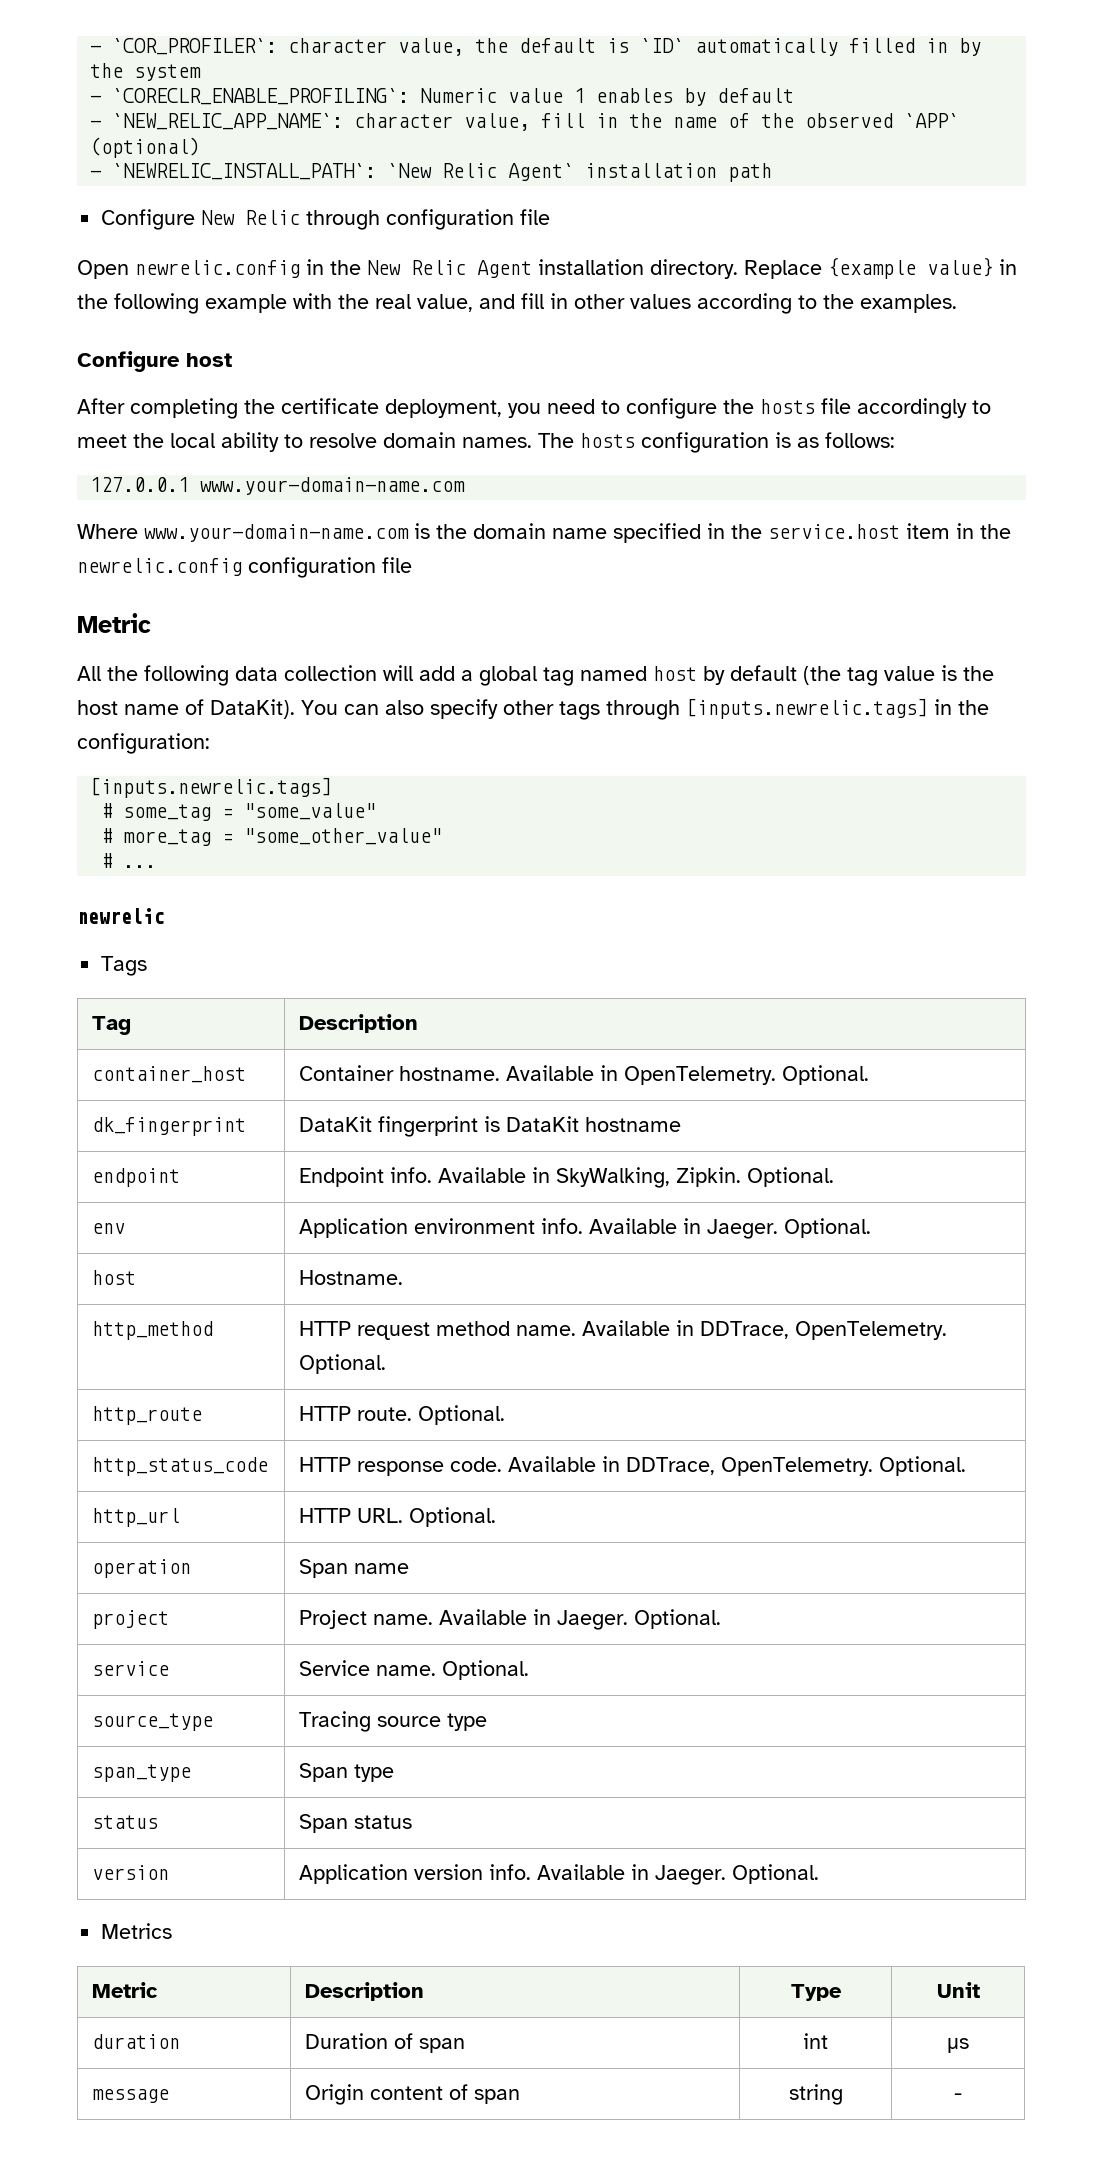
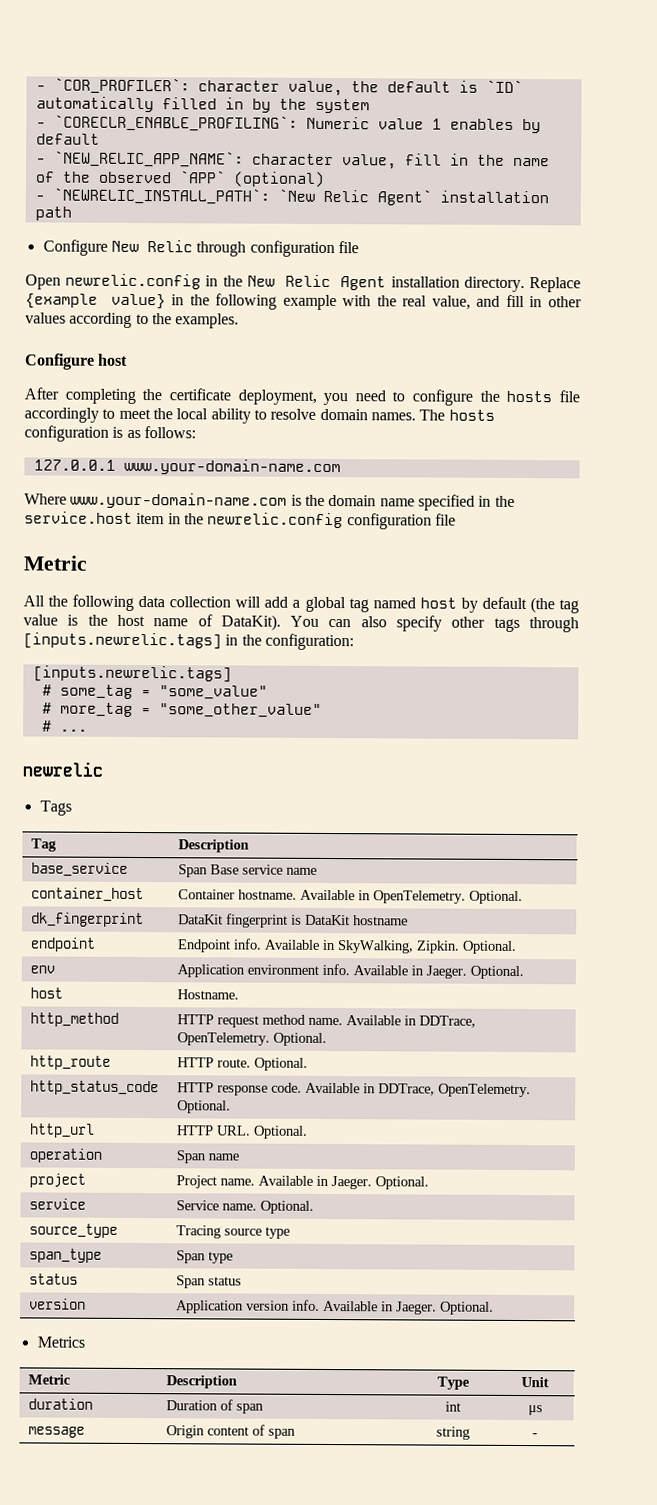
(419, 1023) none -> [31,862,129,877] [178,864,318,878] // base_service | Span Base service name

